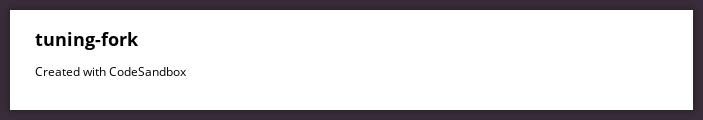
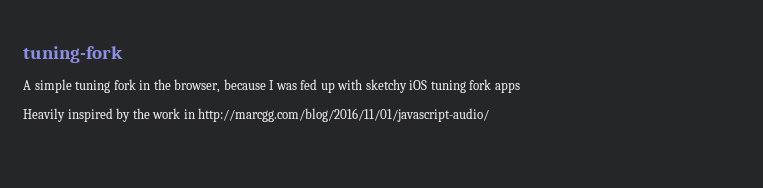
[35,67,188,76] Created with CodeSandbox -> [23,79,520,93] [23,108,490,122] A simple tuning fork in the browser, because I was fed up with sketchy iOS tuning fork apps // Heavily inspired by the work in http://marcgg.com/blog/2016/11/01/javascript-audio/

